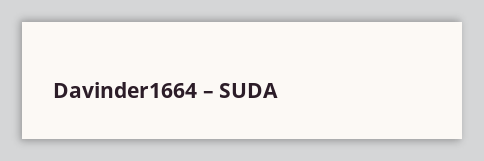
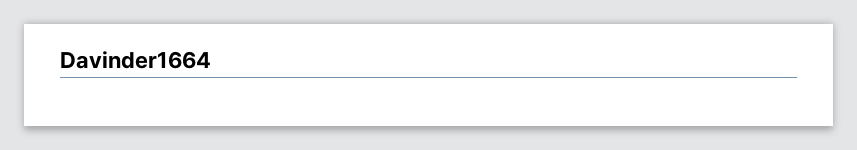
[202,83,279,98] – SUDA -> (211, 60) none

